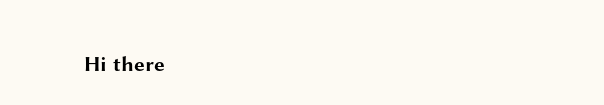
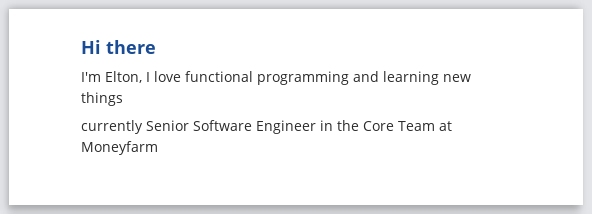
(165, 63) none -> [81,71,471,85] [81,92,123,106] [81,120,452,134] [81,141,158,155] // I'm Elton, I love functional programming and learning new things // currently Senior Software Engineer in the Core Team at Moneyfarm

